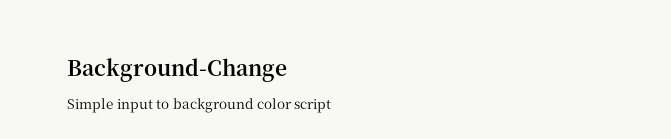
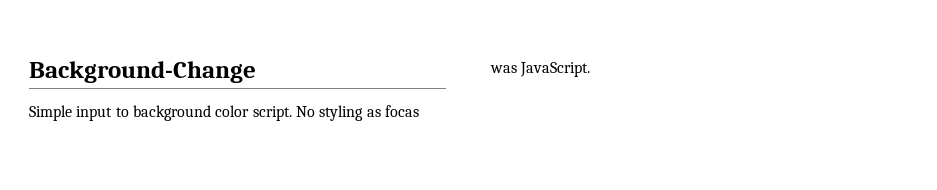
[294,99,332,113] script -> [252,105,419,121] [490,62,591,77] script. No styling as focas was JavaScript.

